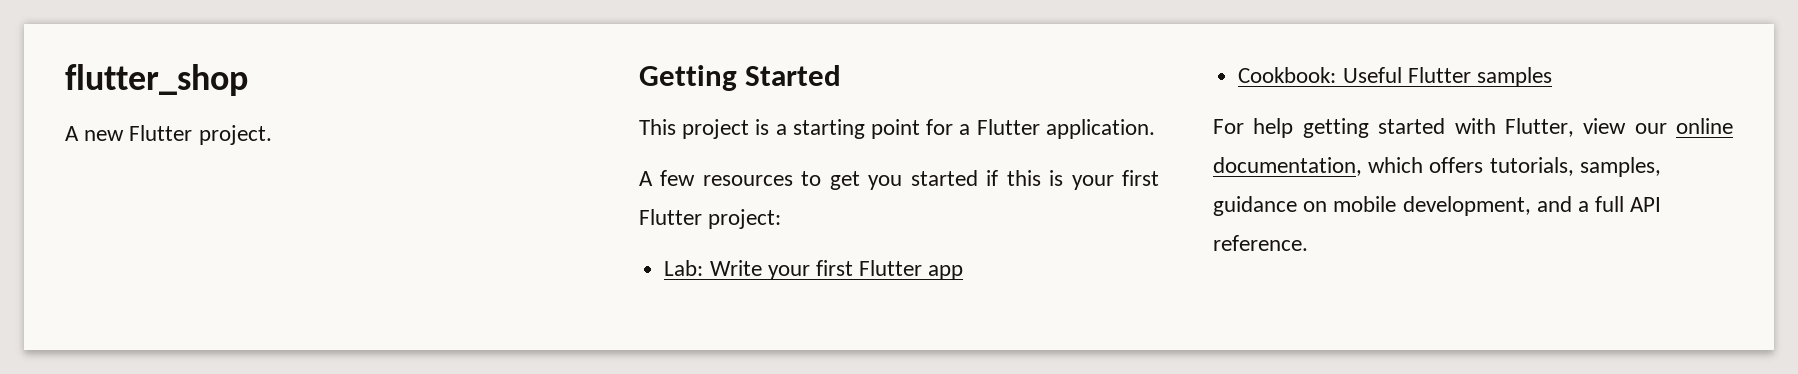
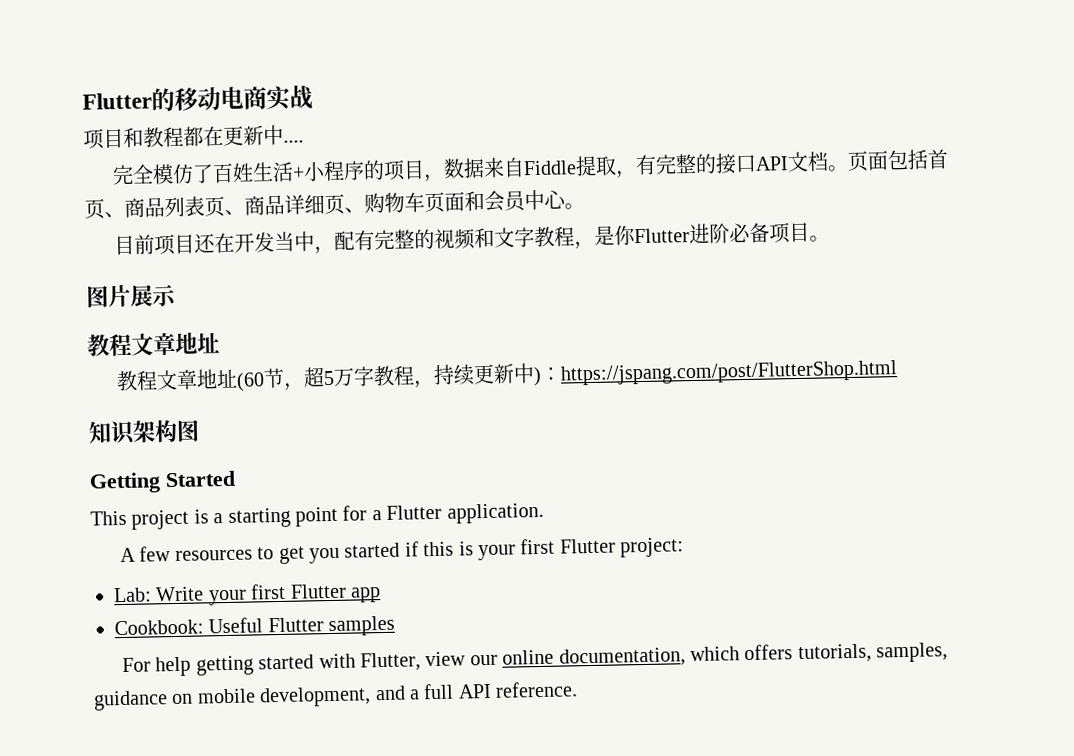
[65,64,248,96] [65,125,272,145] flutter_shop // A new Flutter project. -> [82,85,313,112] [83,124,304,150] [112,149,950,186] [84,189,585,219] [114,222,831,256] [86,283,177,308] [87,331,220,357] [116,360,899,392] [88,419,200,446] Flutter的移动电商实战 // 项目和教程都在更新中.... // 完全模仿了百姓生活+小程序的项目，数据来自Fiddle提取，有完整的接口API文档。页面包括首页、商品列表页、商品详细页、购物车页面和会员中心。 // 目前项目还在开发当中，配有完整的视频和文字教程，是你Flutter进阶必备项目。 // 图片展示 // 教程文章地址 // 教程文章地址(60节，超5万字教程，持续更新中)：https://jspang.com/post/FlutterShop.html // 知识架构图

